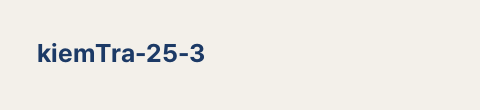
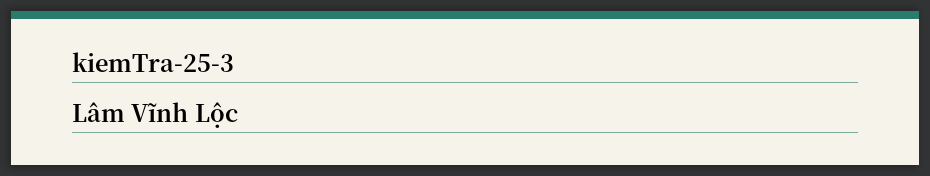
(205, 52) none -> [72,102,238,128] // Lâm Vĩnh Lộc

